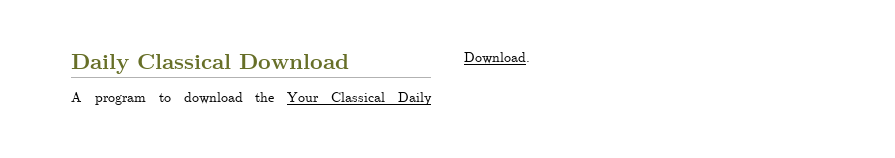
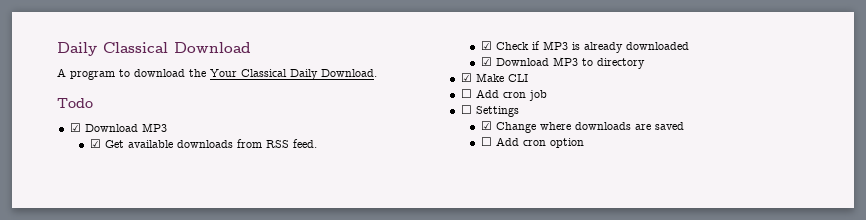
(530, 58) none -> [57,98,93,108] [69,123,167,132] [89,139,317,148] [480,41,689,53] [480,57,645,69] [460,73,528,82] [460,89,547,101] [460,105,519,117] [480,121,684,133] [480,137,584,148] // Todo // ☑ Download MP3 // ☑ Get available downloads from RSS feed. // ☑ Check if MP3 is already downloaded // ☑ Download MP3 to directory // ☑ Make CLI // ☐ Add cron job // ☐ Settings // ☑ Change where downloads are saved // ☐ Add cron option

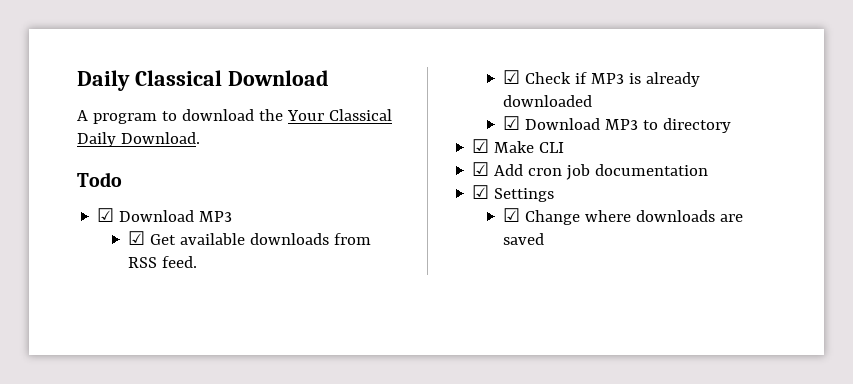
[460,89,472,98] ☐ -> [472,162,490,176] ☑
[460,105,472,114] // ☐ -> [595,164,709,176] [472,185,490,199] documentation // ☑
[480,137,584,148] // ☐ Add cron option -> (545, 239) none

